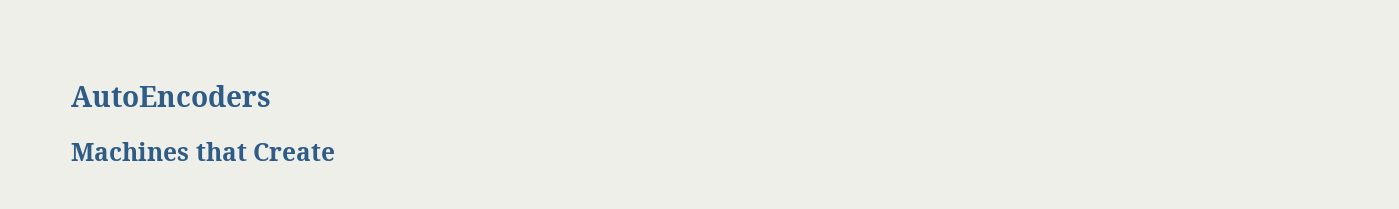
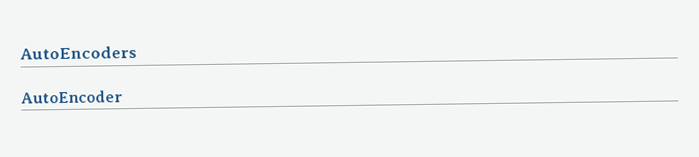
[71,142,336,161] Machines that Create -> [21,90,123,104] AutoEncoder

